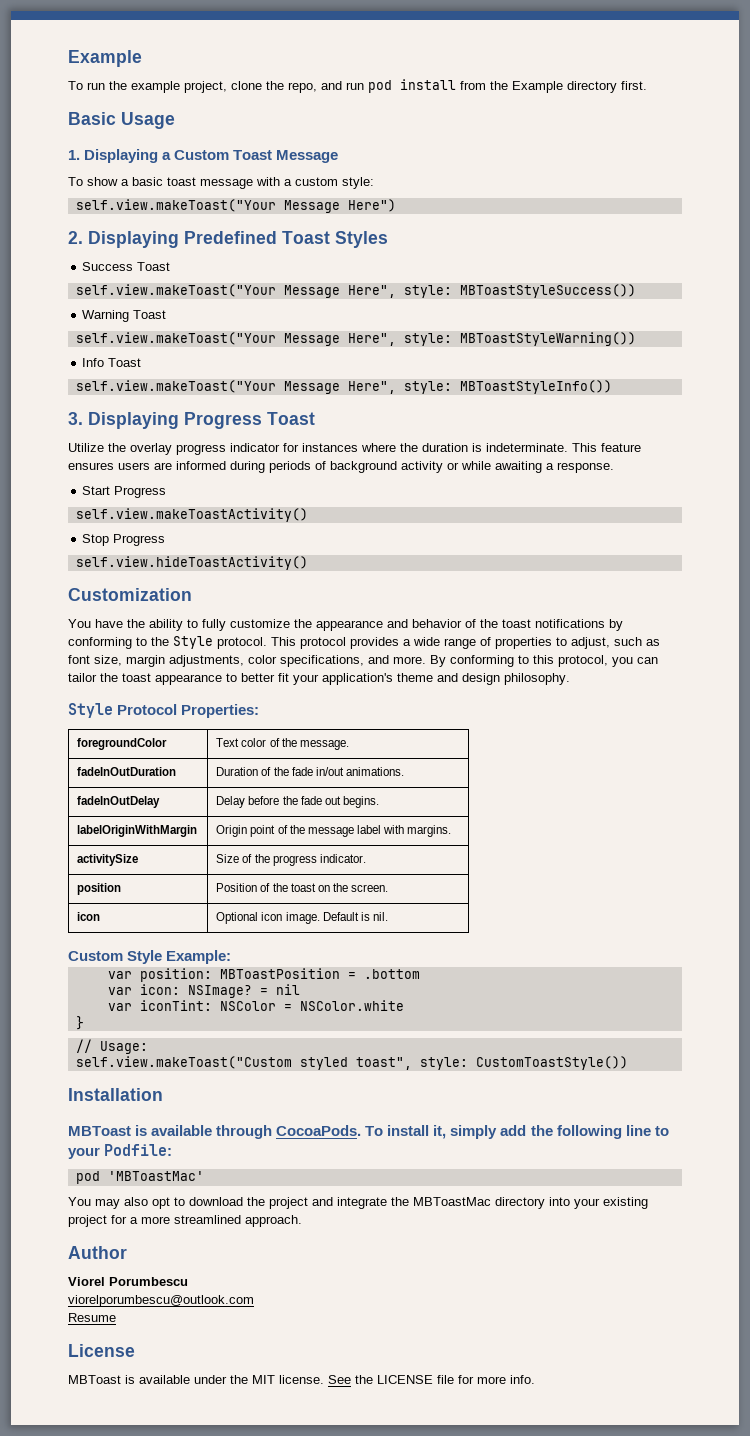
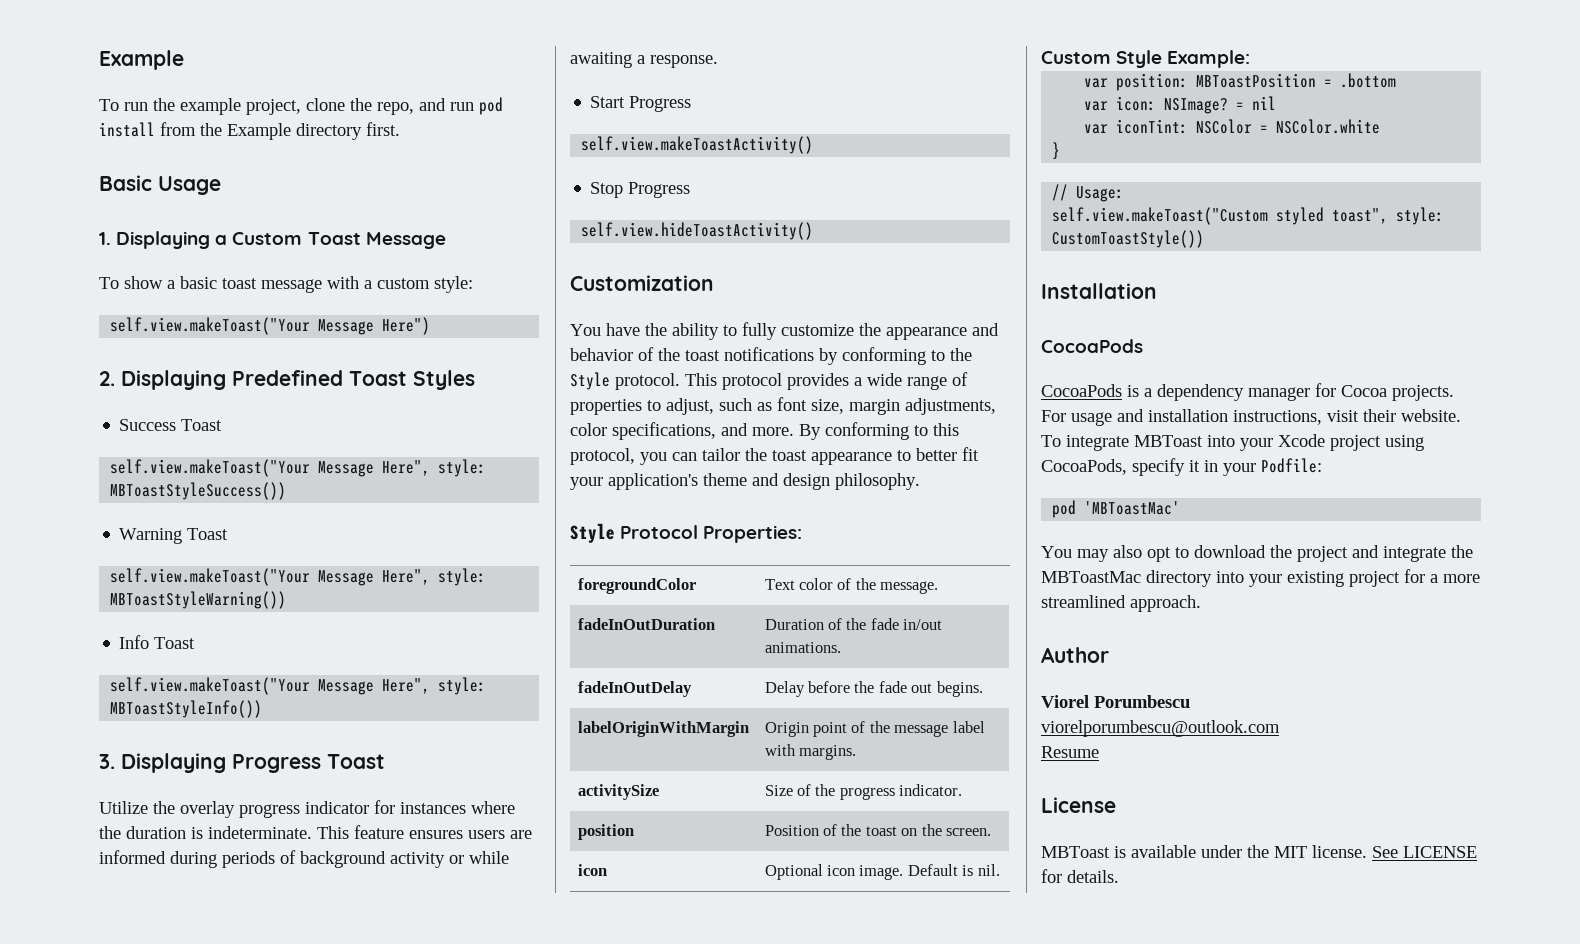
[68,1125,669,1139] MBToast is available through CocoaPods. To install it, simply add the following line to -> [1041,339,1143,353] [1041,383,1454,401] [1041,409,1461,426] [1041,434,1424,451] [1041,458,1218,476] CocoaPods // CocoaPods is a dependency manager for Cocoa projects. For usage and installation instructions, visit their website. To integrate MBToast into your Xcode project using CocoaPods, specify it in
[355,1375,535,1384] the LICENSE file for more info. -> [1403,846,1477,858] [1041,869,1119,883] LICENSE for details.

